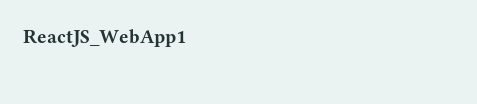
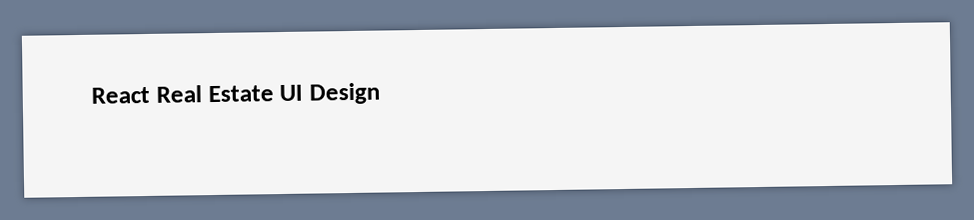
[23,29,186,47] ReactJS_WebApp1 -> [91,82,380,105] React Real Estate UI Design

